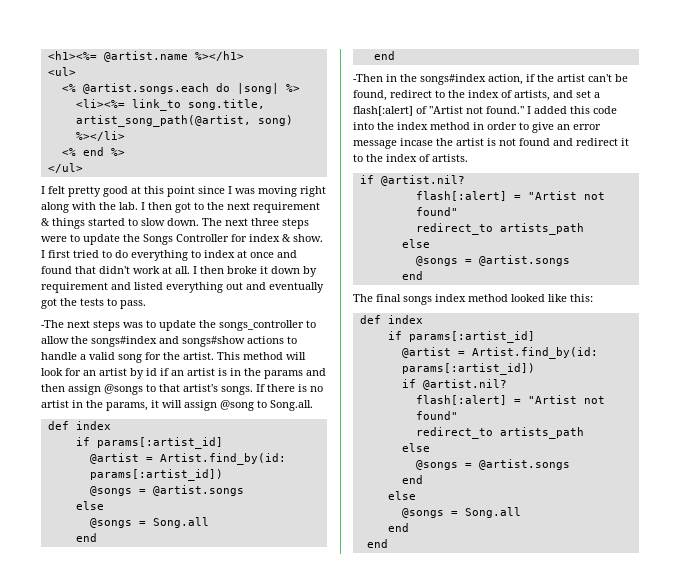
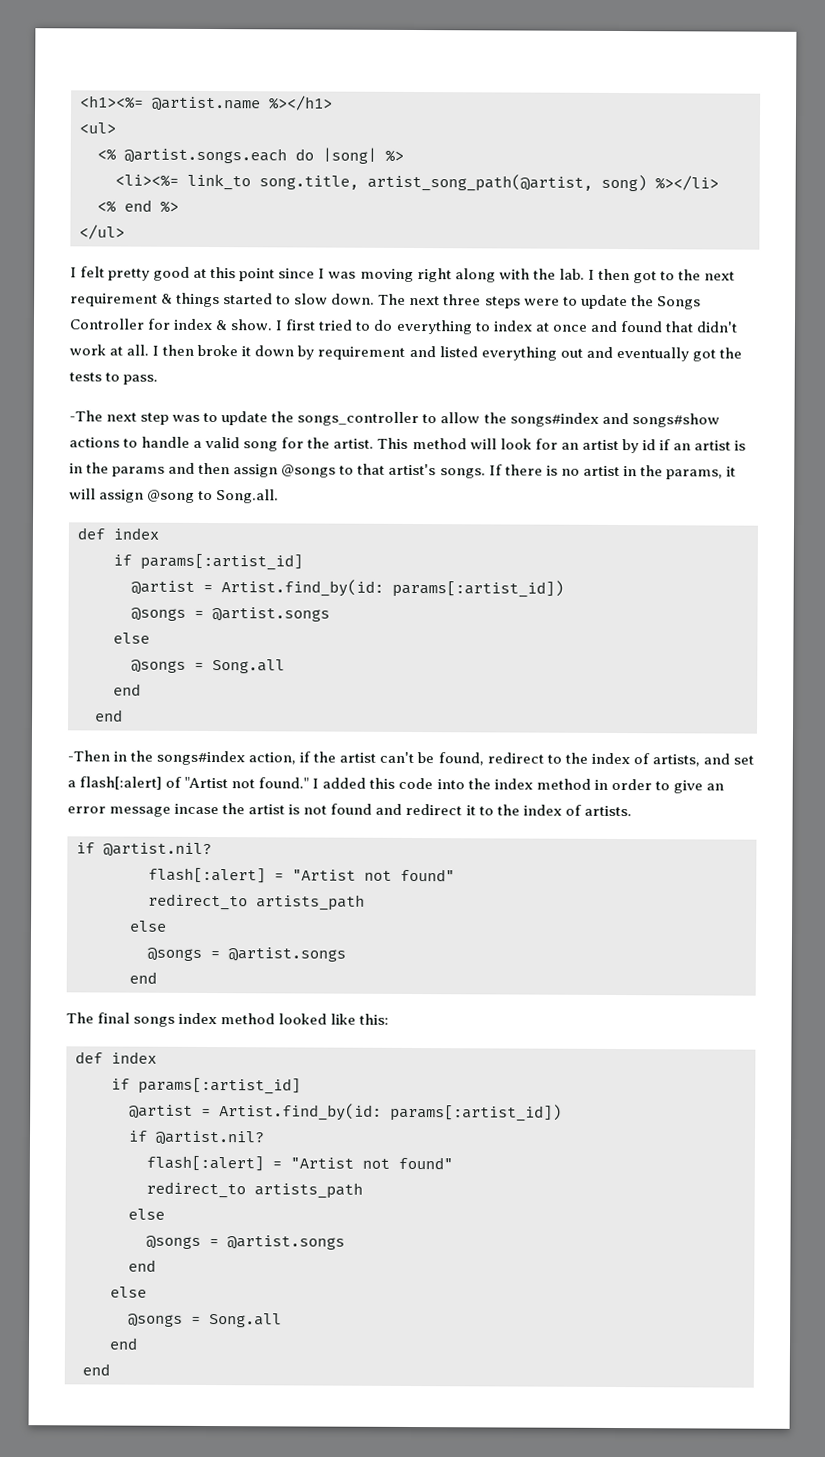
[93,320,120,331] steps -> [140,412,170,425] step

